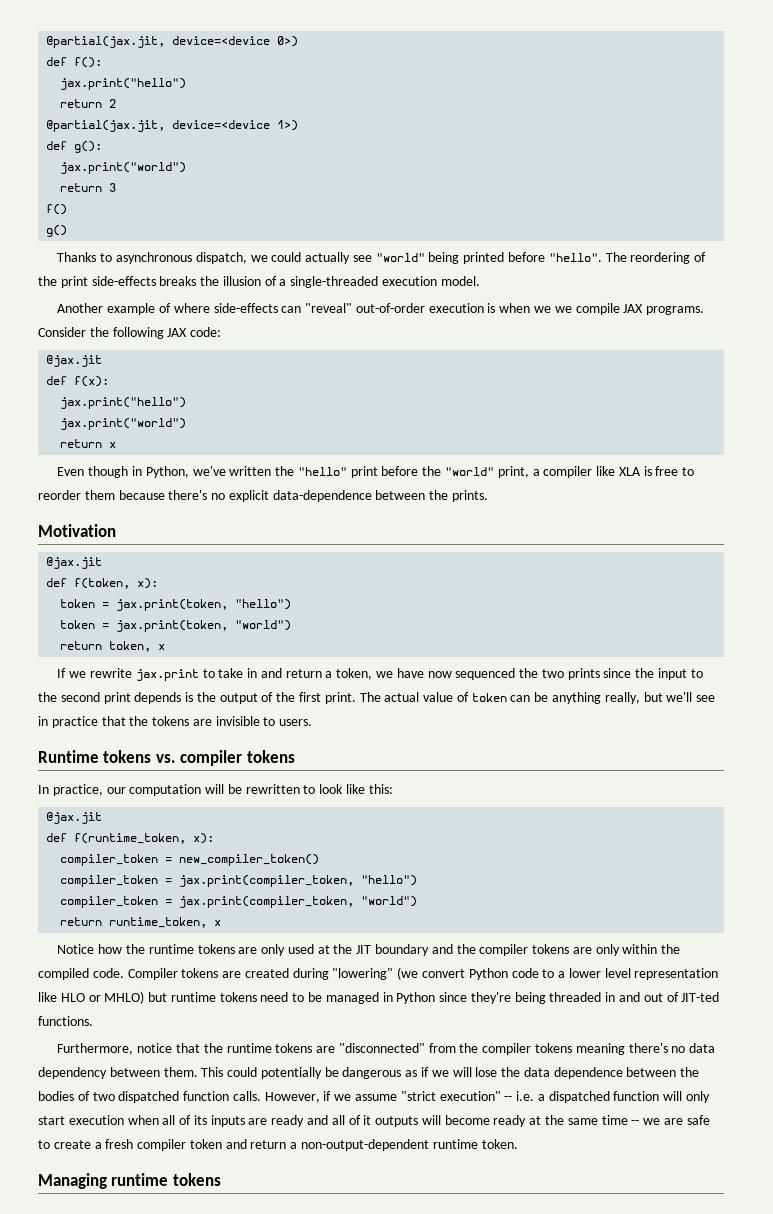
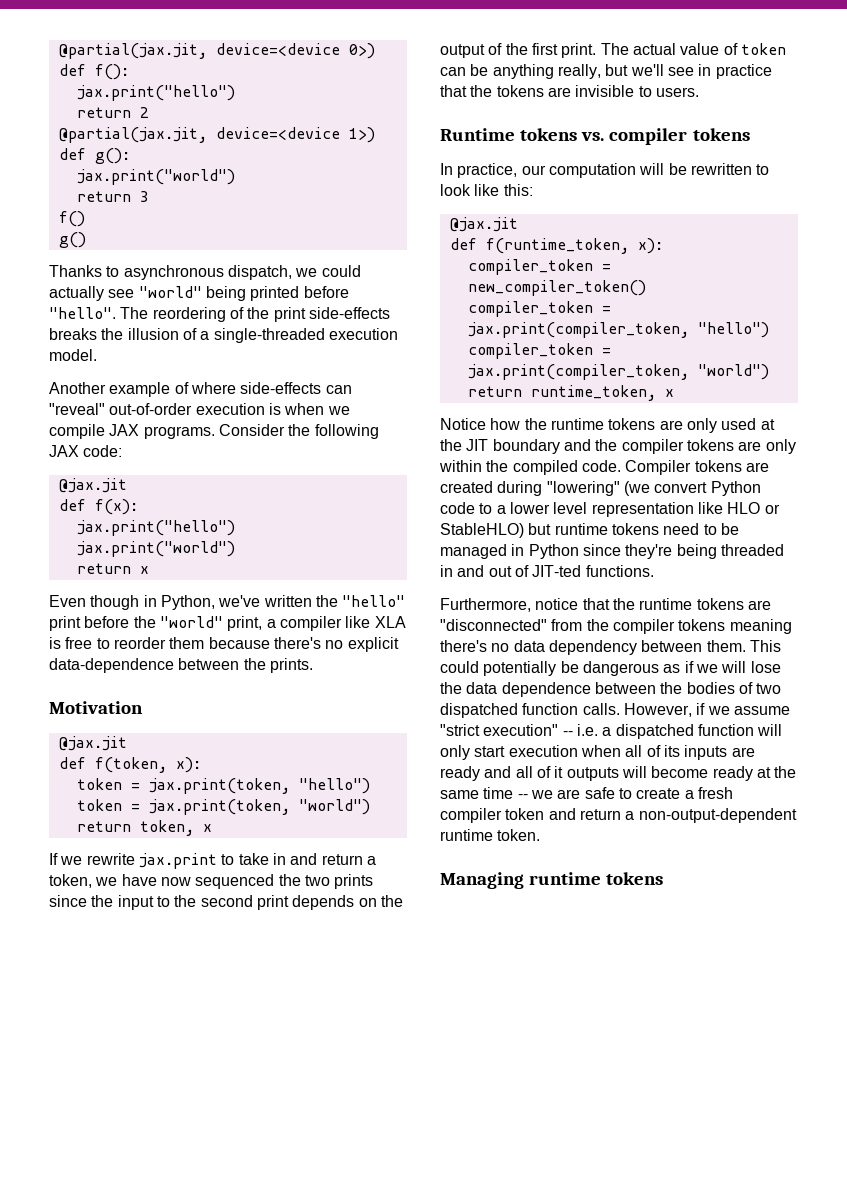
[554,306,572,313] we -> (350, 410) none
[185,692,194,702] is -> [358,898,377,907] on
[104,991,145,1004] MHLO) -> [440,523,524,538] StableHLO)

